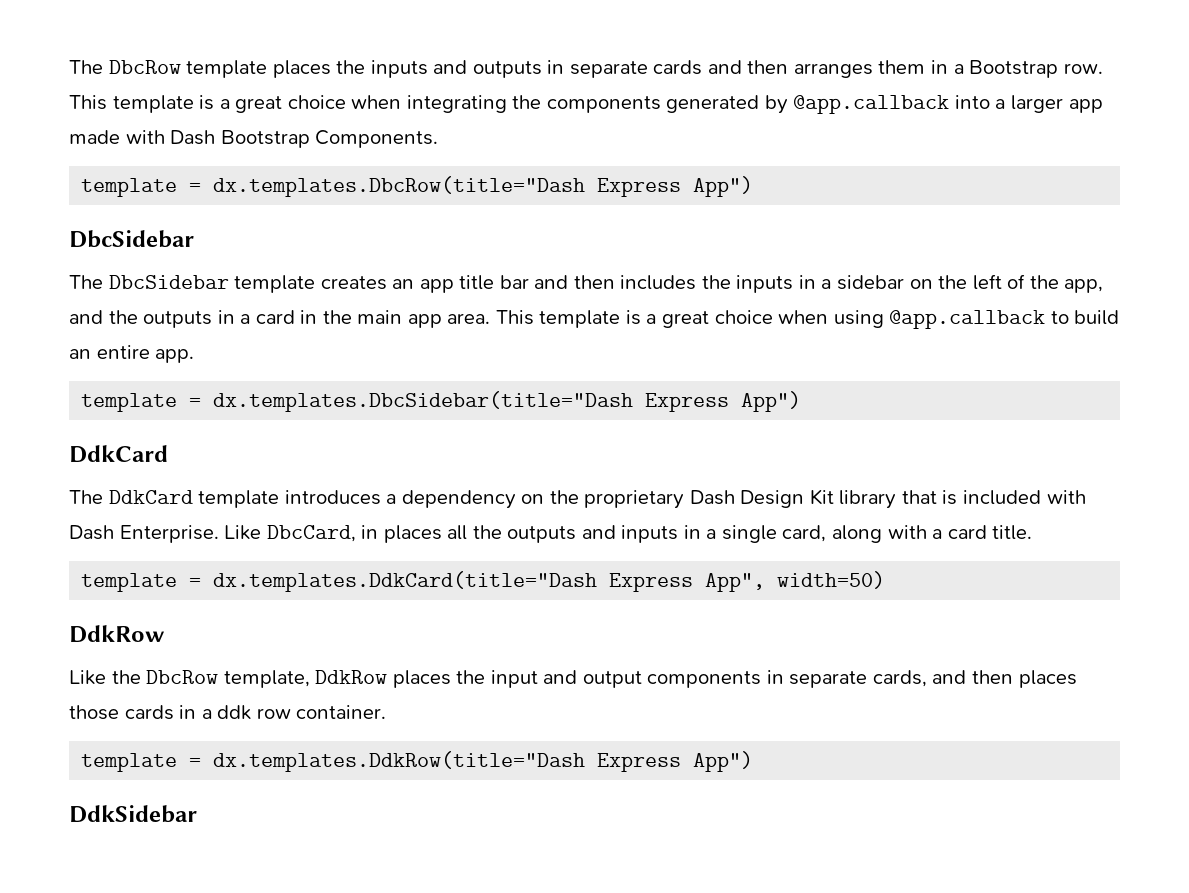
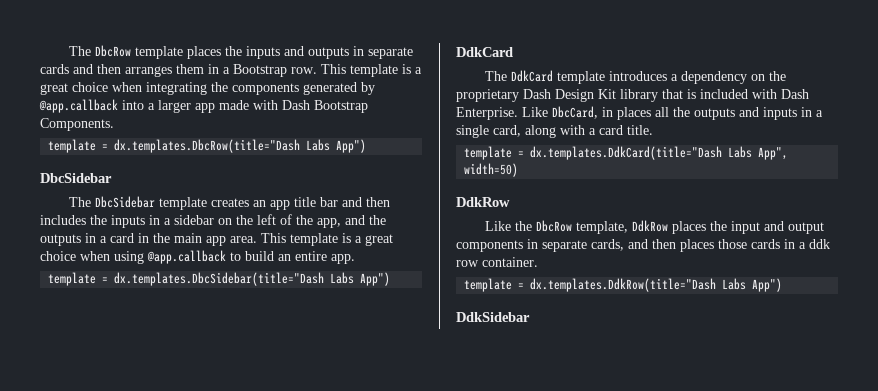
[597,178,682,197] Express -> [306,139,331,151] Labs
[645,393,730,412] Express -> [330,272,355,284] Labs
[609,573,694,592] Express -> [728,146,753,158] Labs
[597,753,682,772] Express -> [722,278,747,290] Labs

